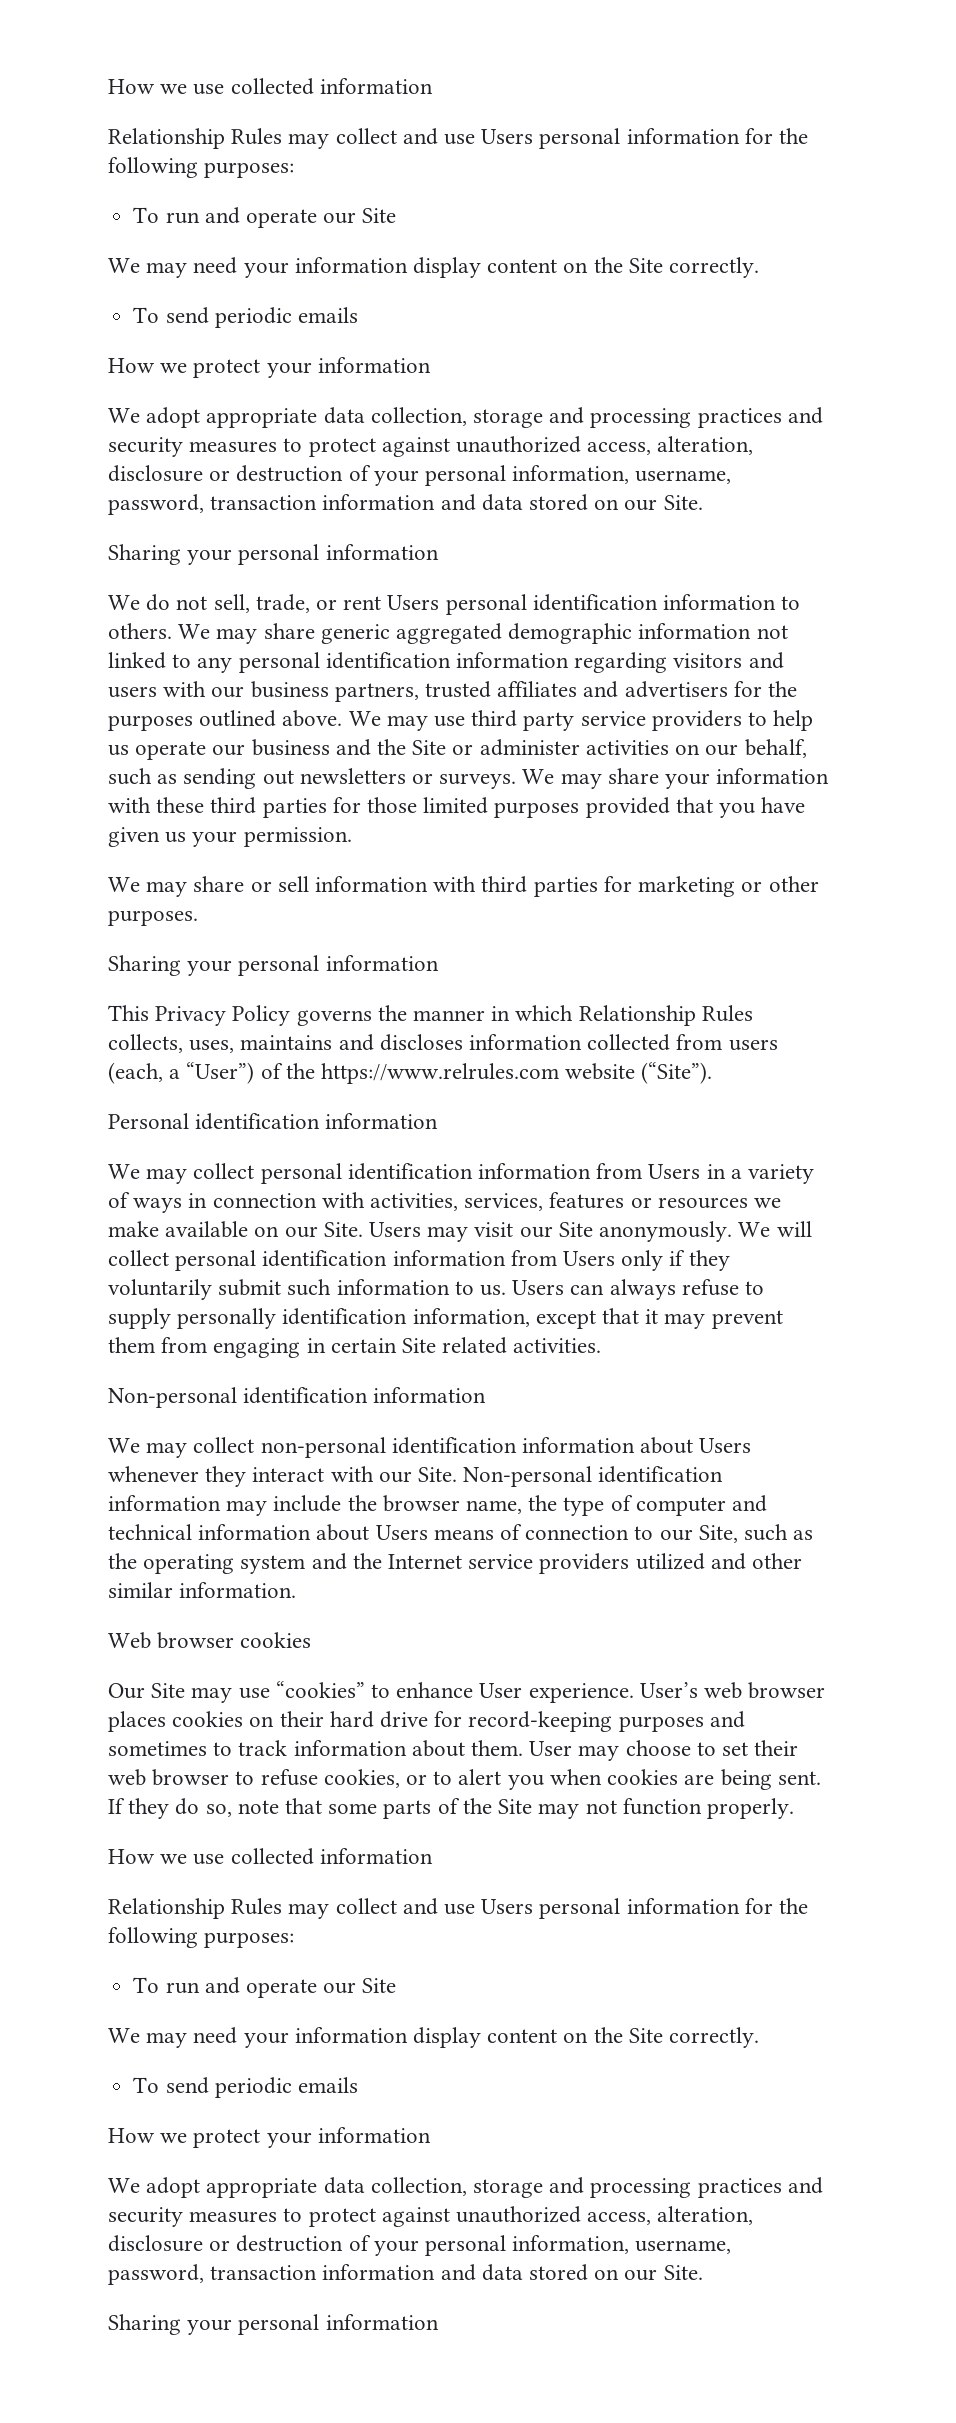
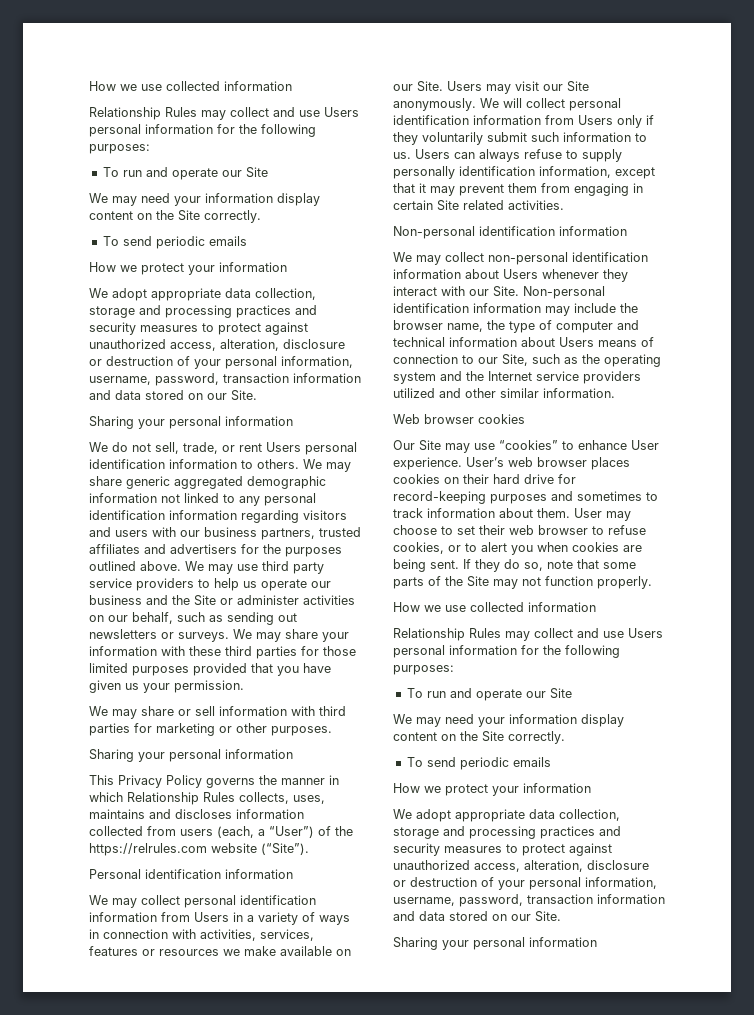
[321,1063,560,1084] https://www.relrules.com -> [89,843,207,856] https://relrules.com

